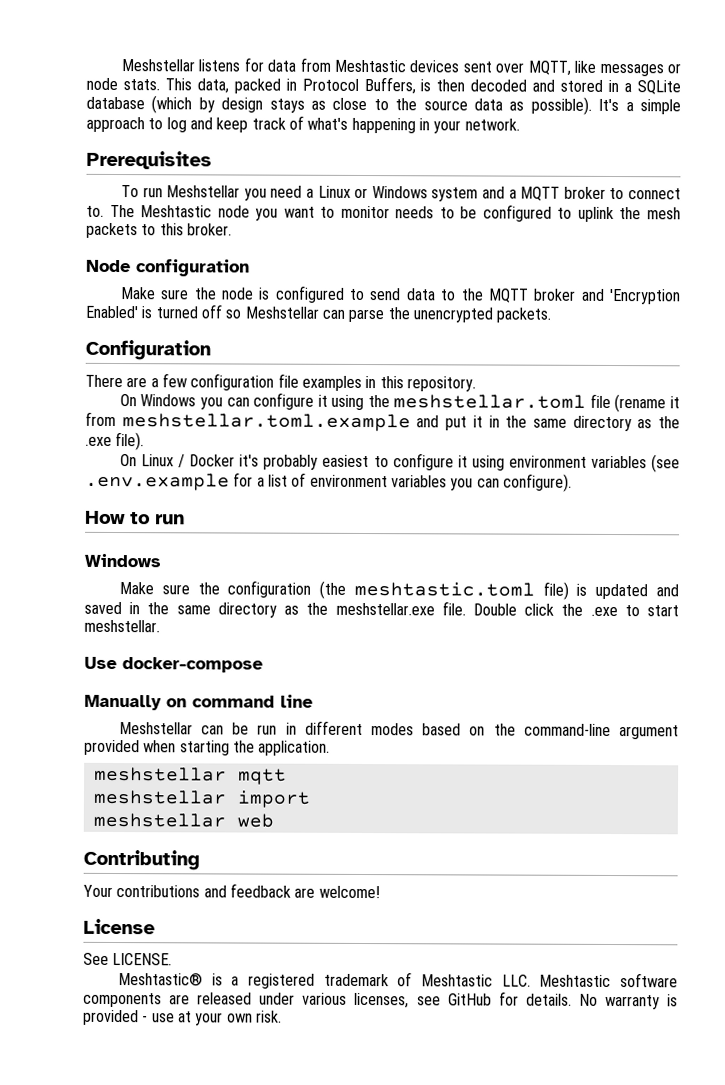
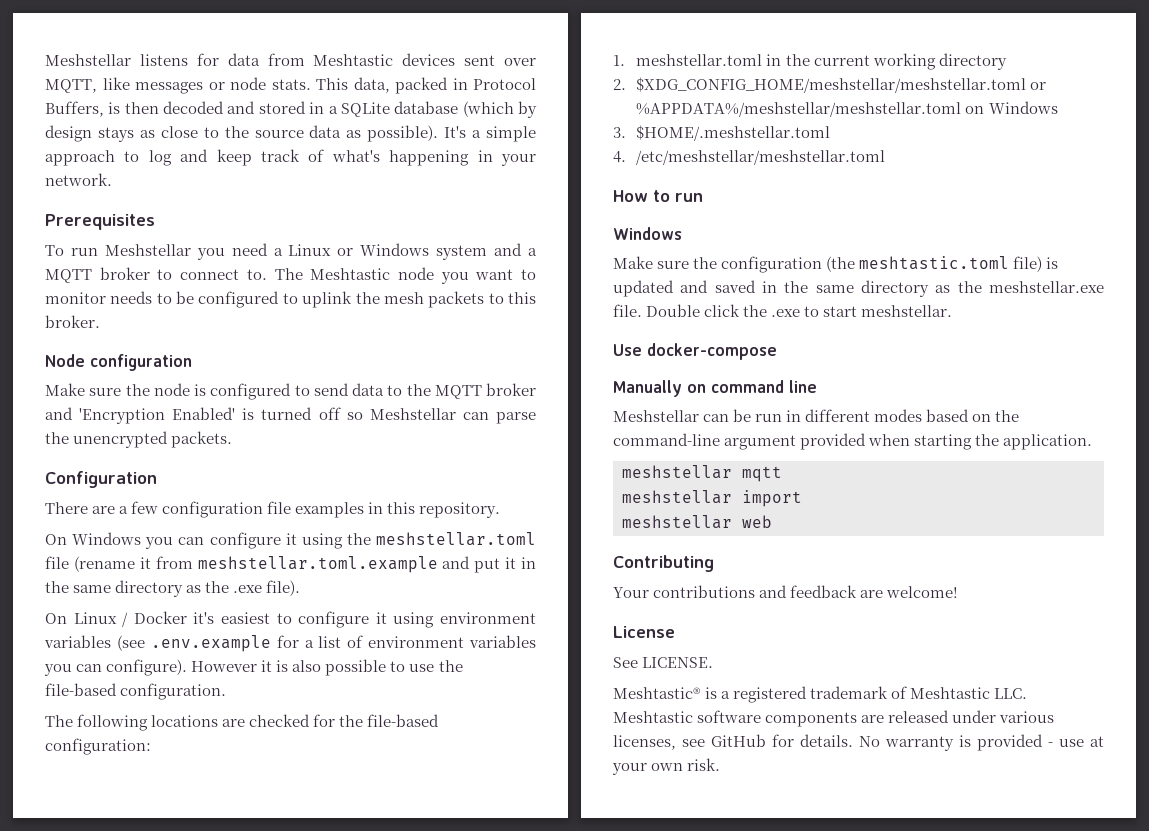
[263,454,319,470] probably -> (215, 618) none
(572, 482) none -> [191,659,463,676] [45,683,227,700] [45,714,440,731] [45,738,151,755] [613,53,1007,70] [613,77,1047,93] [636,101,1058,117] [613,125,831,141] [613,150,886,165] However it is also possible to use the file-based configuration. // The following locations are checked for the file-based configuration: // 1. meshstellar.toml in the current working directory // 2. $XDG_CONFIG_HOME/meshstellar/meshstellar.toml or %APPDATA%/meshstellar/meshstellar.toml on Windows // 3. $HOME/.meshstellar.toml // 4. /etc/meshstellar/meshstellar.toml

